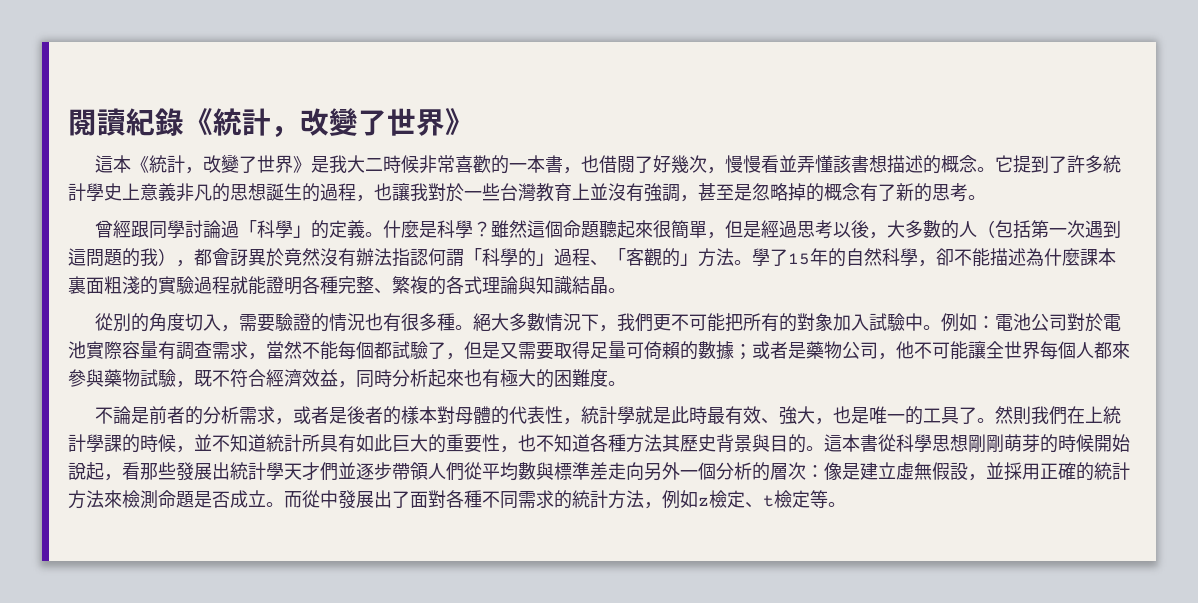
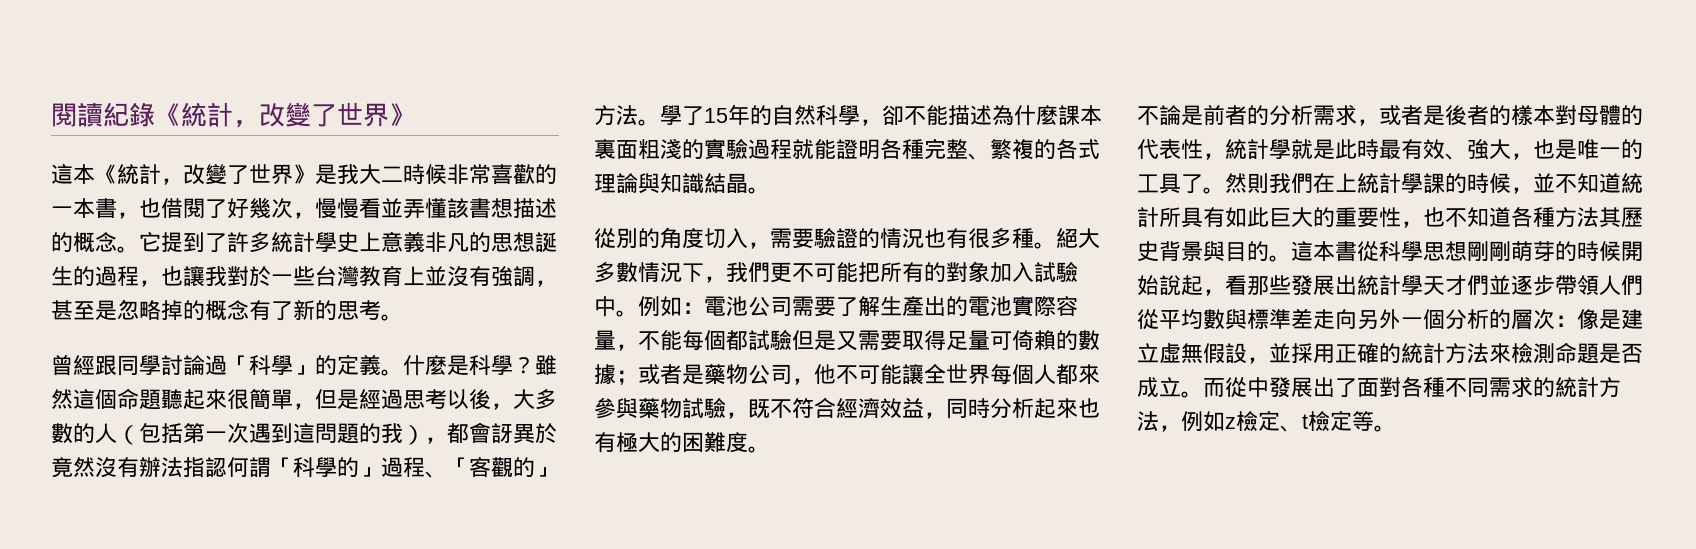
[1067,313,1122,332] [68,341,302,360] 對於電池實際容量有調查需求，當然 -> [792,296,1078,317] [594,330,638,351] 需要了解生產出的電池實際容量，
[428,342,464,360] 了， -> (792, 340) none

